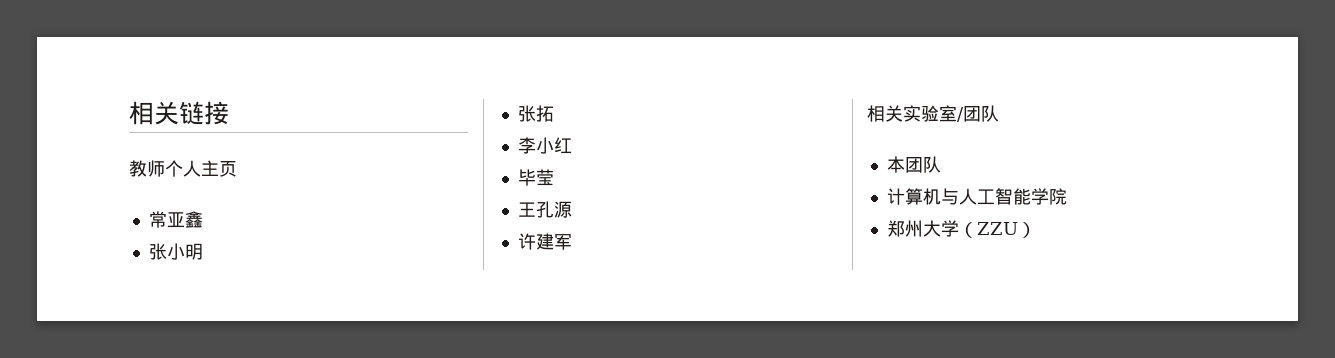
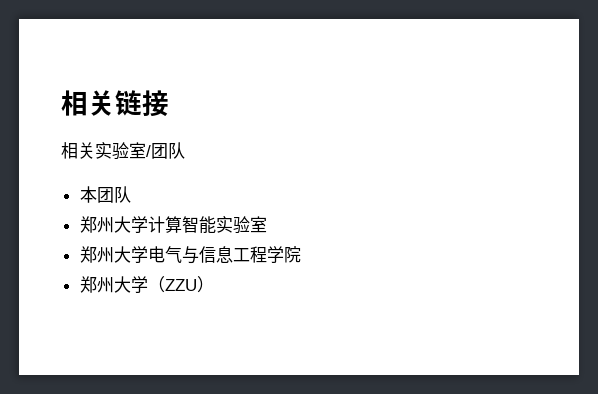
[129,160,237,177] [148,211,203,228] [148,243,203,260] [517,105,554,122] [517,137,572,154] [517,169,554,186] [517,201,572,218] [517,233,572,250] // 教师个人主页 // 常亚鑫 // 张小明 // 张拓 // 李小红 // 毕莹 // 王孔源 // 许建军 -> (169, 103) none
[886,188,1031,205] 计算机与人工智能 -> [79,216,267,234] [79,246,267,264] 郑州大学计算智能实验室 // 郑州大学电气与信息工程

